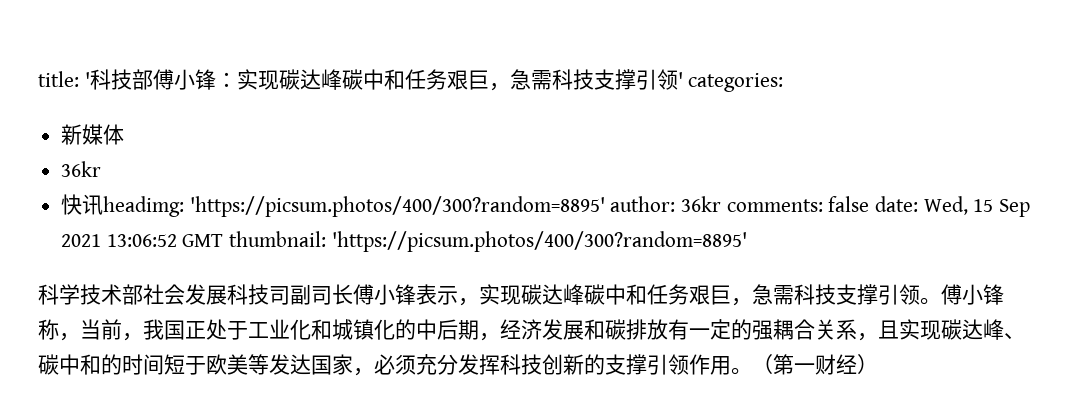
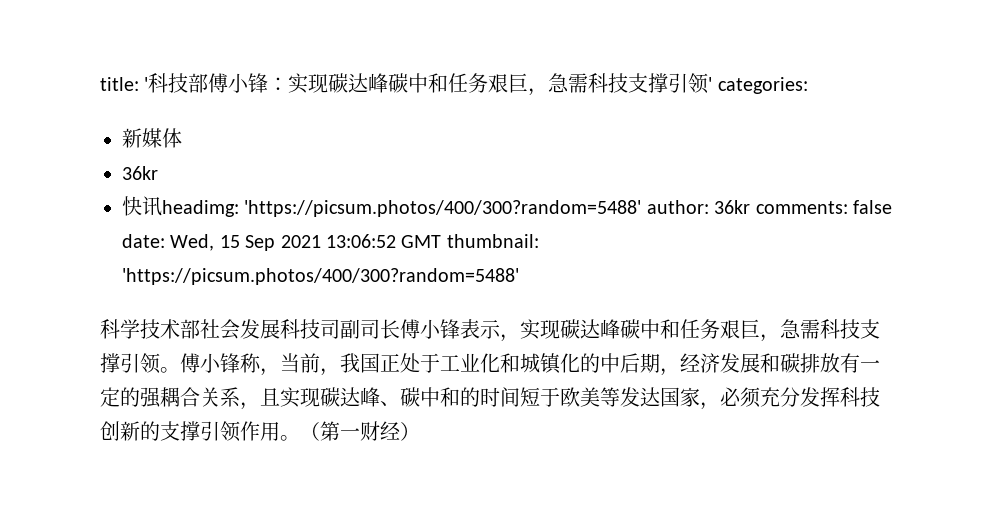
[189,196,605,217] 'https://picsum.photos/400/300?random=8895' -> [244,200,642,217] 'https://picsum.photos/400/300?random=5488'
[331,231,747,252] 'https://picsum.photos/400/300?random=8895' -> [122,268,519,285] 'https://picsum.photos/400/300?random=5488'

